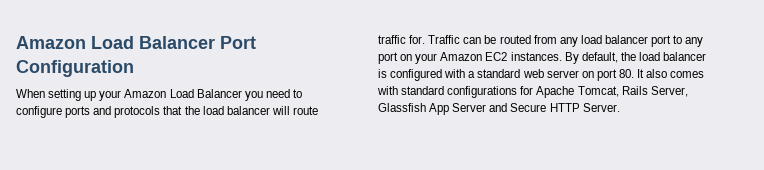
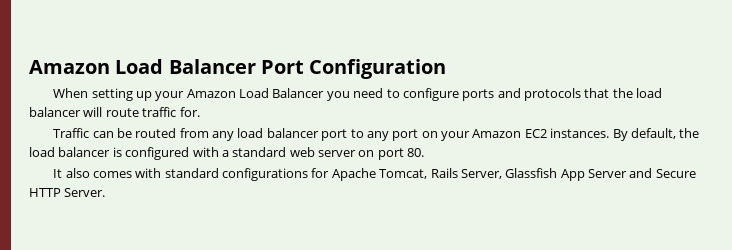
(426, 39) none -> (200, 112) //
(634, 73) none -> (425, 152) //

